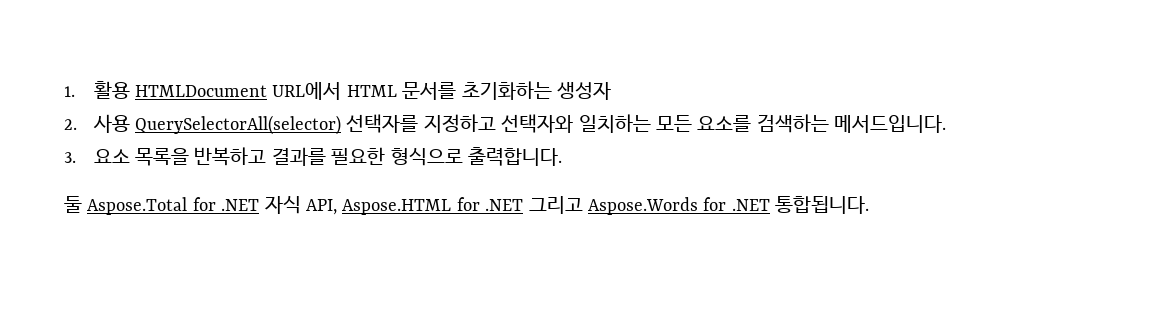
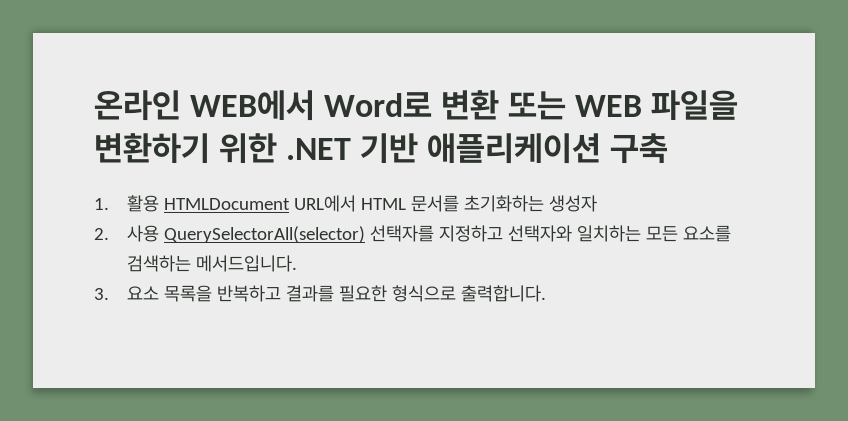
(64, 91) none -> [94,90,739,121] [94,133,669,164] 온라인 WEB에서 Word로 변환 또는 WEB 파일을 변환하기 위한 .NET 기반 애플리케이션 구축 //
[64,196,870,215] // 둘 Aspose.Total for .NET 자식 API, Aspose.HTML for .NET 그리고 Aspose.Words for .NET 통합됩니다. -> (546, 293) none

